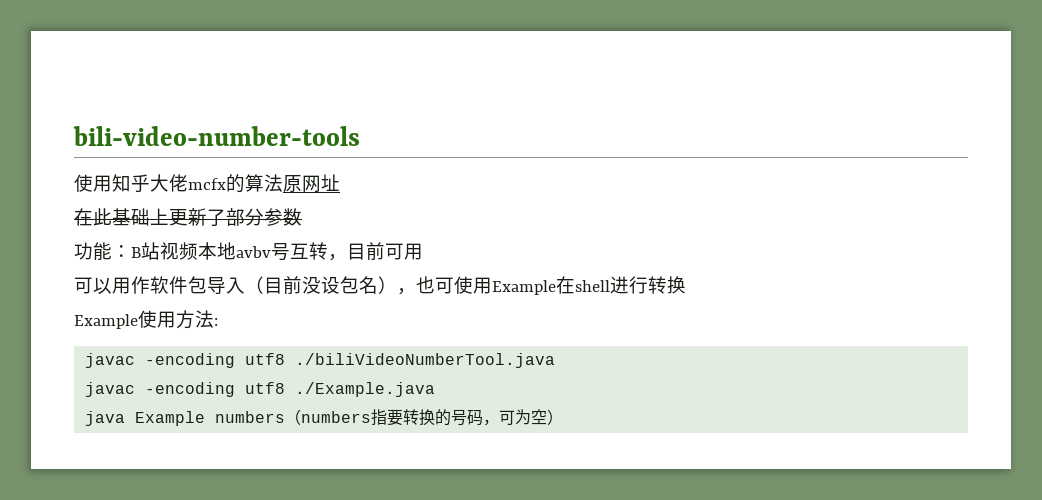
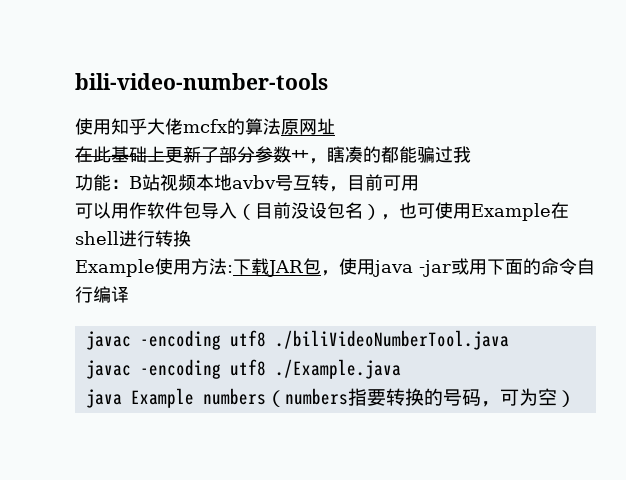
(302, 217) none -> [291,146,471,164] 艹，瞎凑的都能骗过我
(218, 322) none -> [233,258,595,277] [75,286,129,303] 下载JAR包，使用java -jar或用下面的命令自行编译

